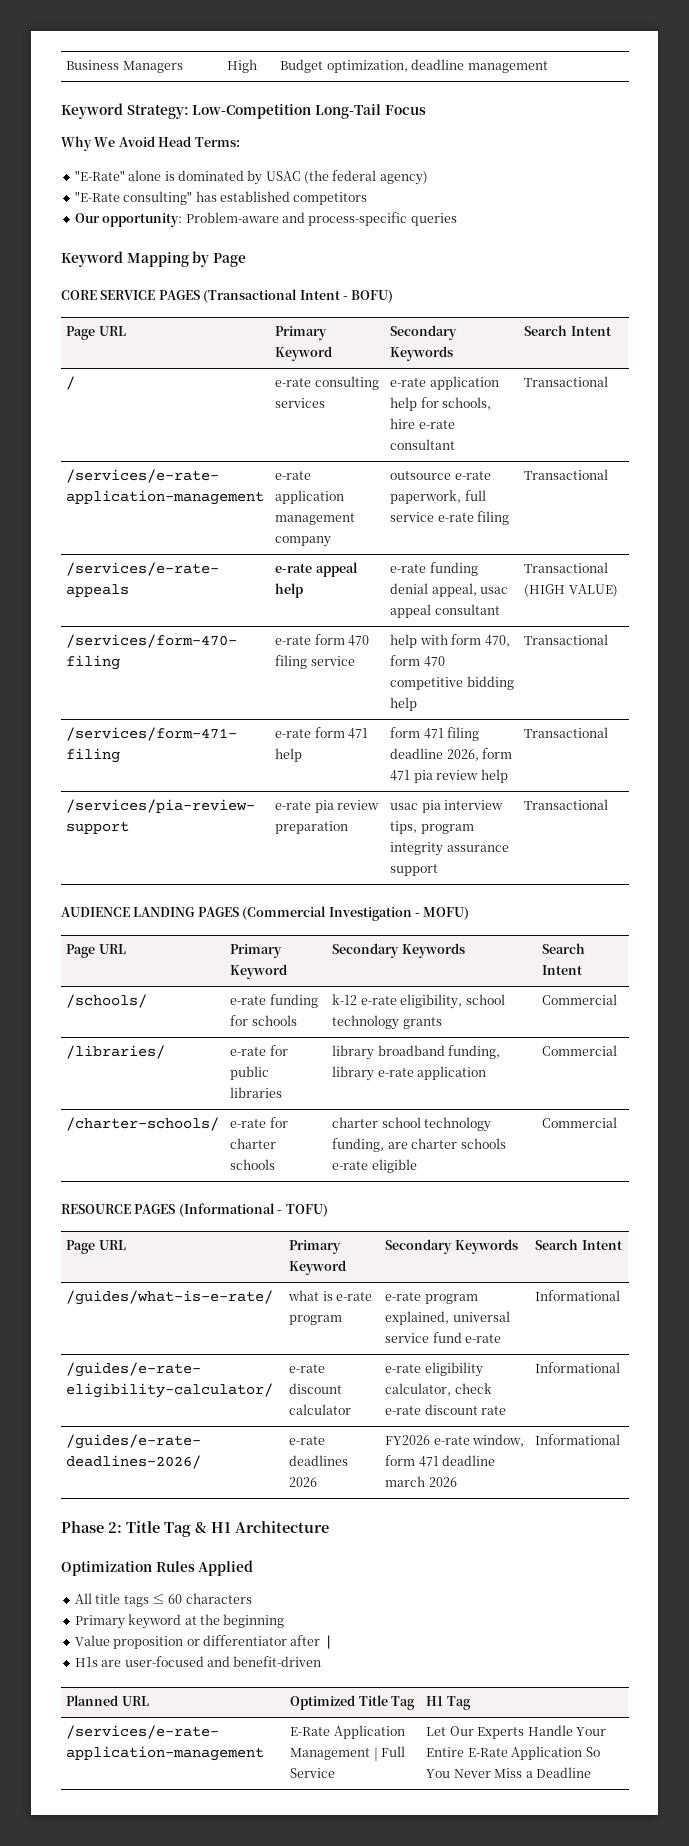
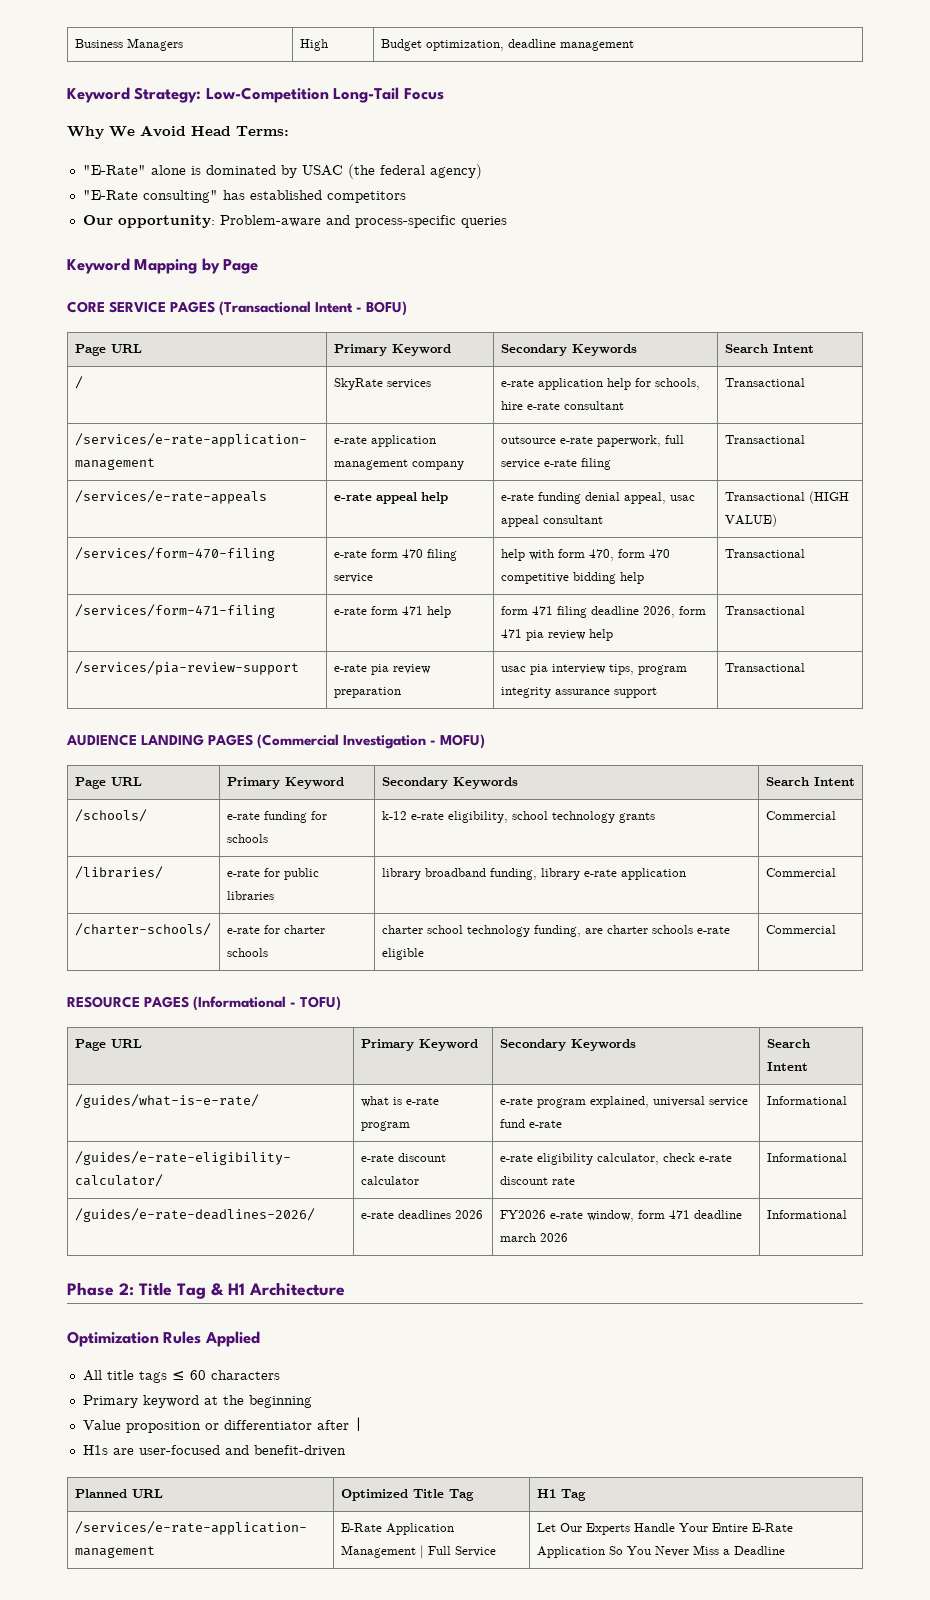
[275,376,379,390] e-rate consulting -> [333,378,383,390] SkyRate

